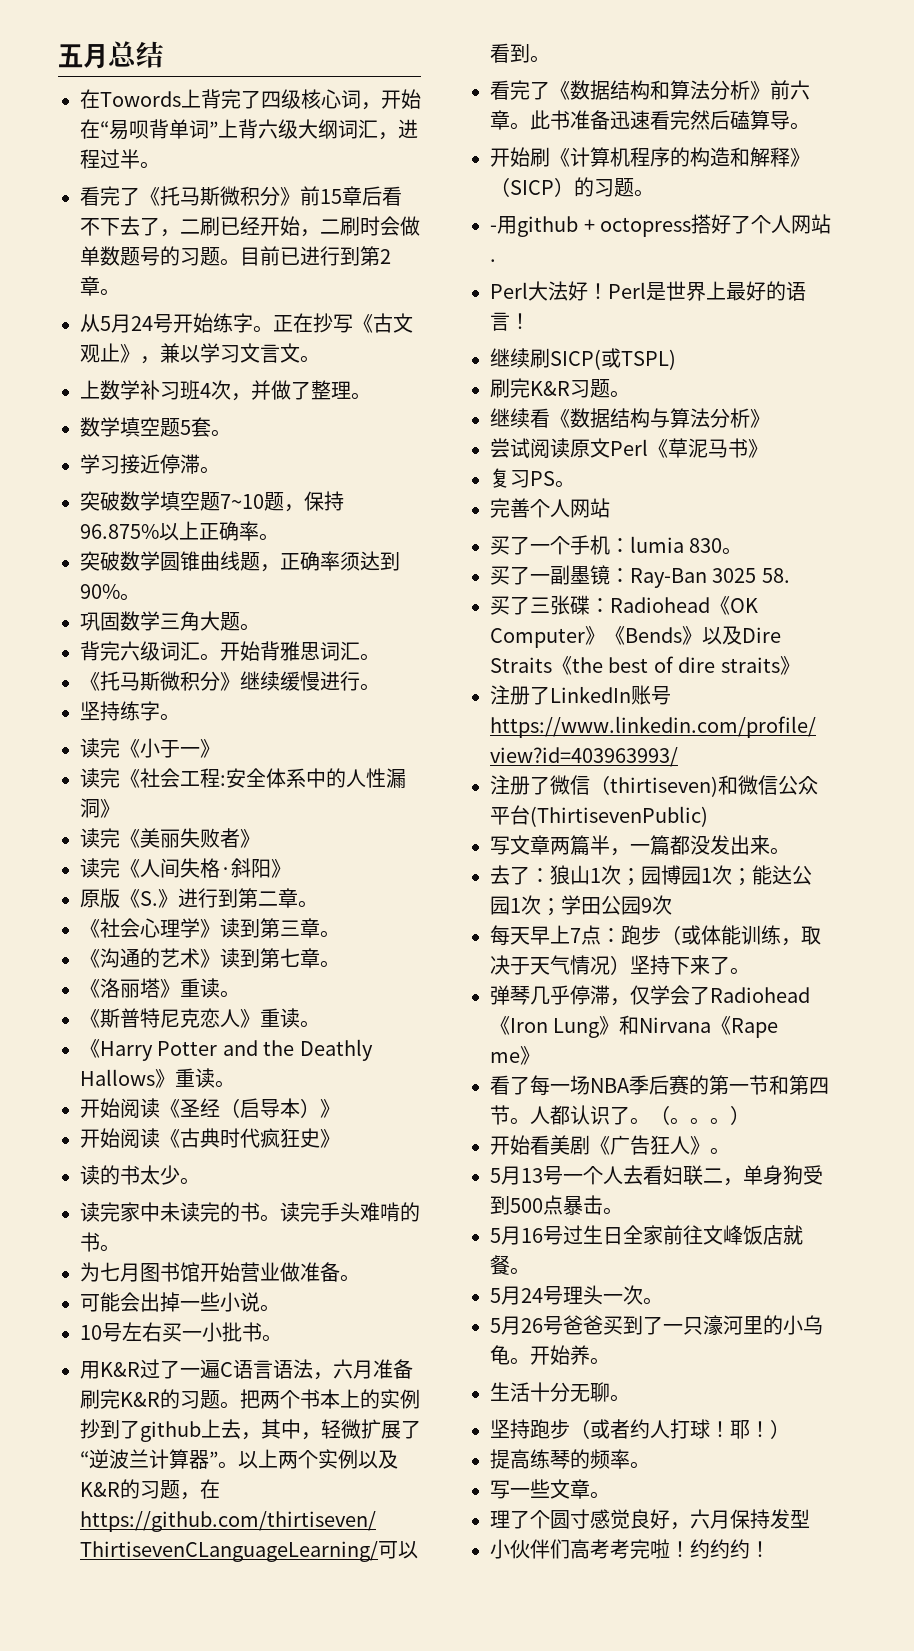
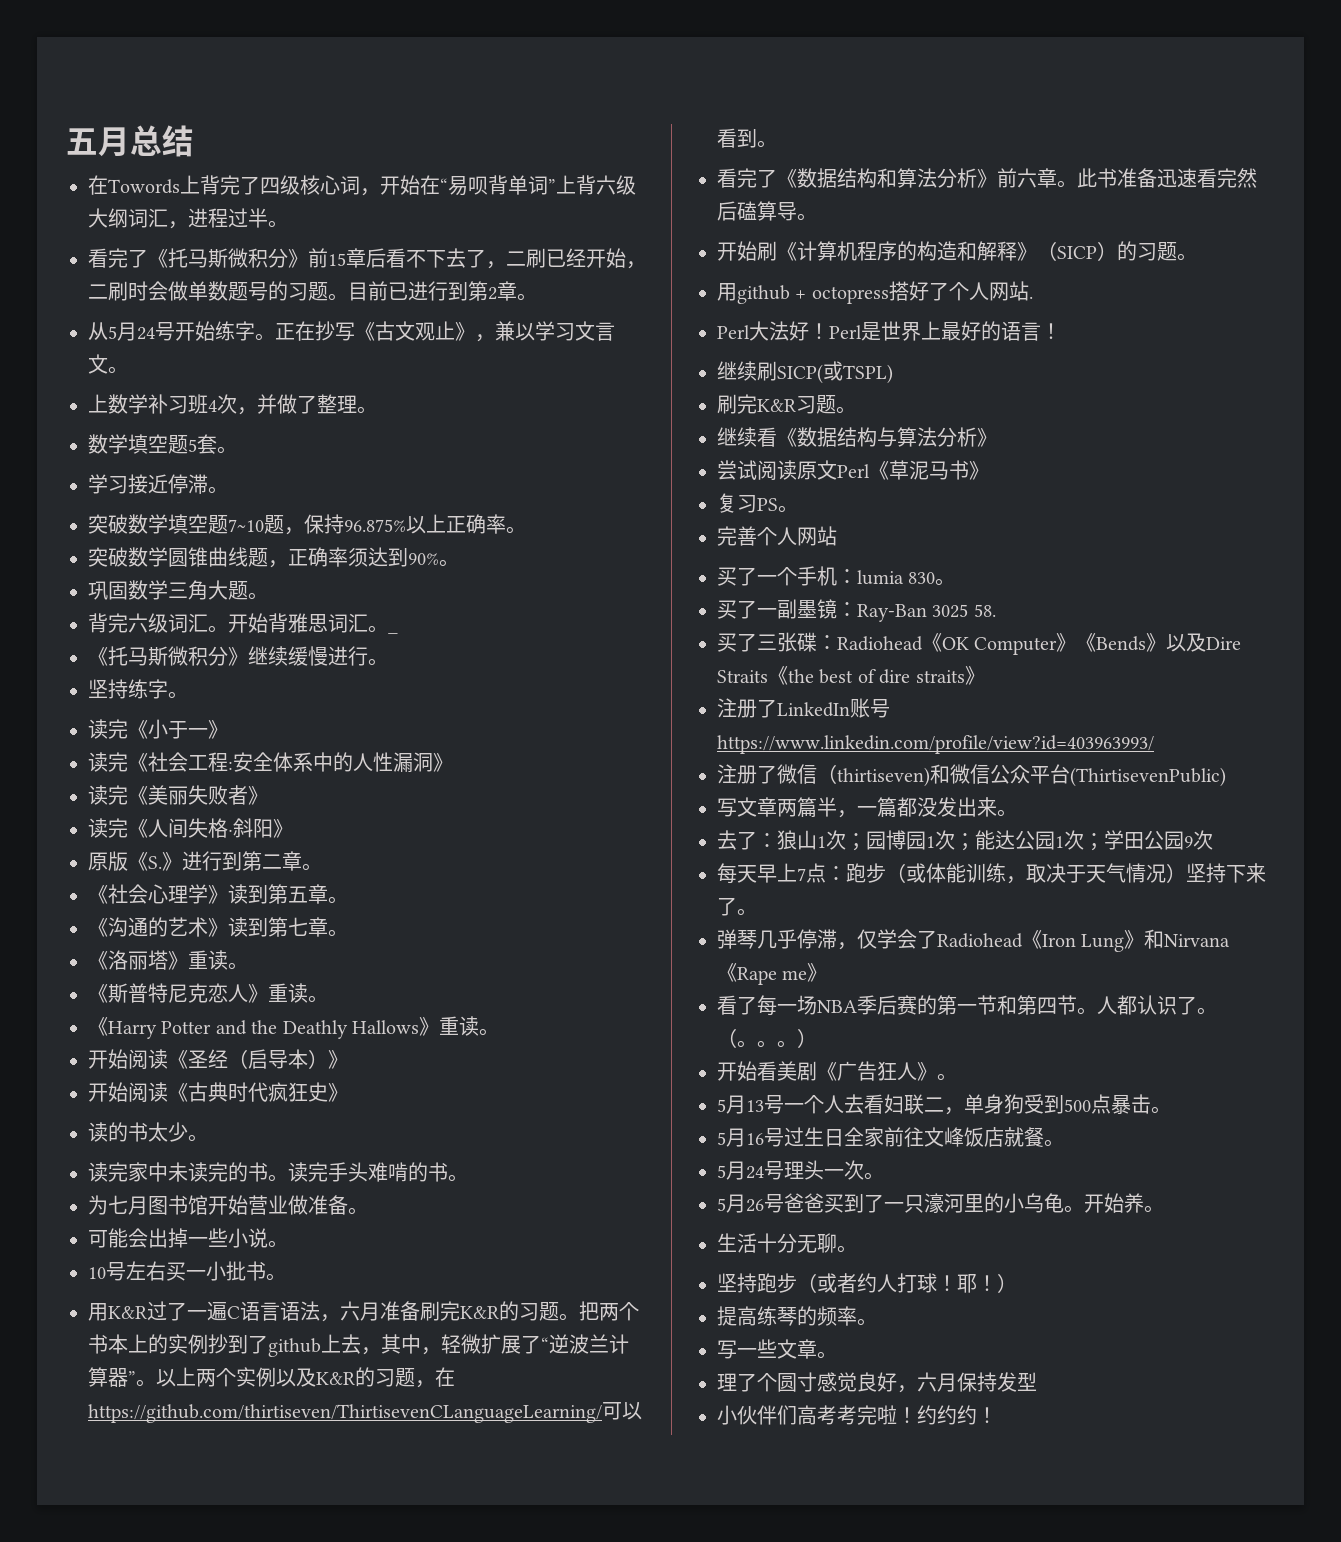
(380, 657) none -> [388,631,398,634] _
[280,920,300,936] 三 -> [288,886,308,903] 五
[490,225,497,232] - -> (1197, 257) none

